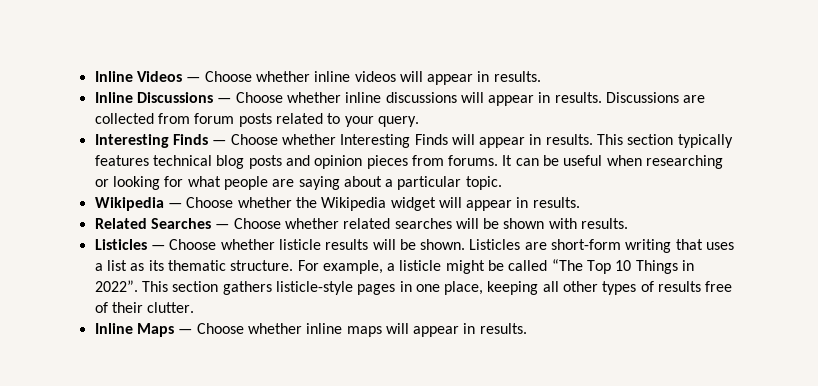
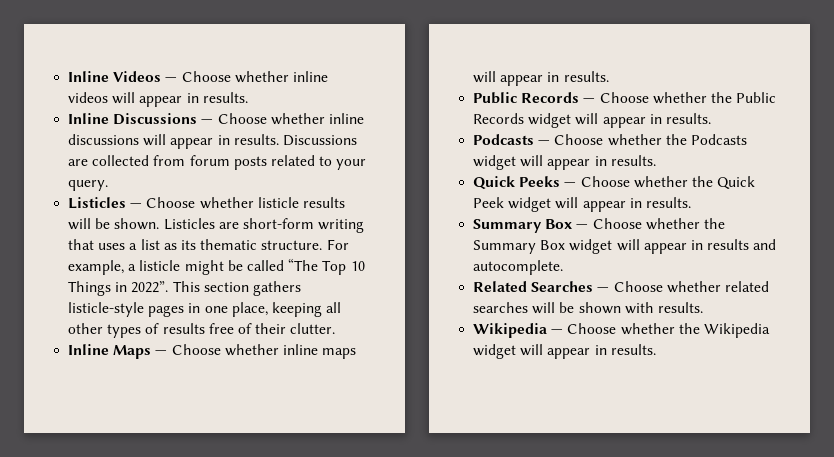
[94,134,733,148] [94,155,724,169] [94,176,502,190] [94,197,580,211] [94,218,629,229] // Interesting Finds — Choose whether Interesting Finds will appear in results. This section typically features technical blog posts and opinion pieces from forums. It can be useful when researching or looking for what people are saying about a particular topic. // Wikipedia — Choose whether the Wikipedia widget will appear in results. // Related Searches — Choose whether related searches will be shown with results. -> (109, 185) none
(527, 328) none -> [473,92,777,104] [473,113,711,128] [473,134,747,146] [473,155,656,170] [473,176,756,190] [473,197,691,212] [473,218,725,233] [473,239,777,254] [473,260,564,275] [473,281,769,293] [473,302,703,314] [473,323,770,338] [473,344,656,359] // Public Records — Choose whether the Public Records widget will appear in results. // Podcasts — Choose whether the Podcasts widget will appear in results. // Quick Peeks — Choose whether the Quick Peek widget will appear in results. // Summary Box — Choose whether the Summary Box widget will appear in results and autocomplete. // Related Searches — Choose whether related searches will be shown with results. // Wikipedia — Choose whether the Wikipedia widget will appear in results.

